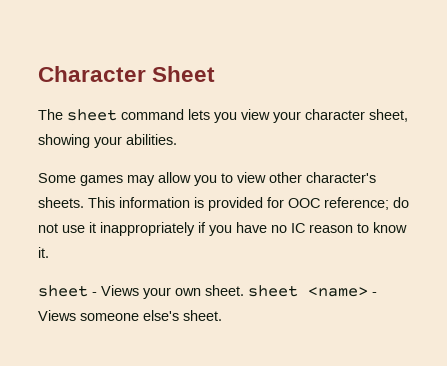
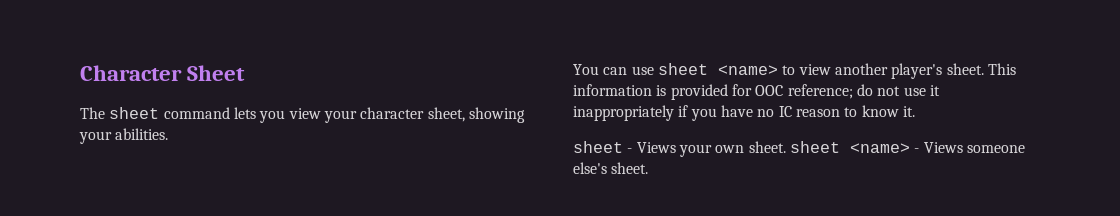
[38,172,376,186] [38,197,84,208] Some games may allow you to view other character's sheets. -> [573,63,984,79] You can use sheet <name> to view another player's sheet.

